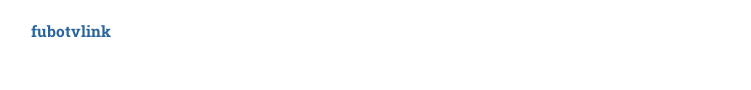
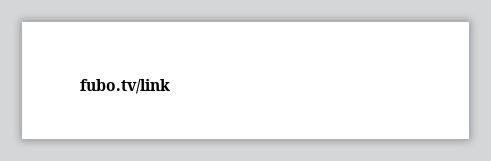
[31,25,111,38] fubotvlink -> [80,79,170,94] fubo.tv/link

